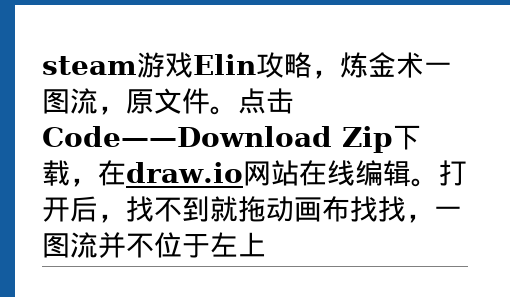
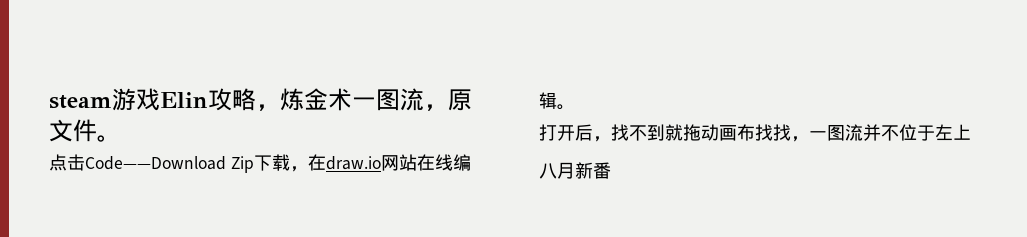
(238, 110) none -> (121, 138) //
(439, 182) none -> (575, 107) //
(266, 244) none -> [539,162,611,179] // 八月新番

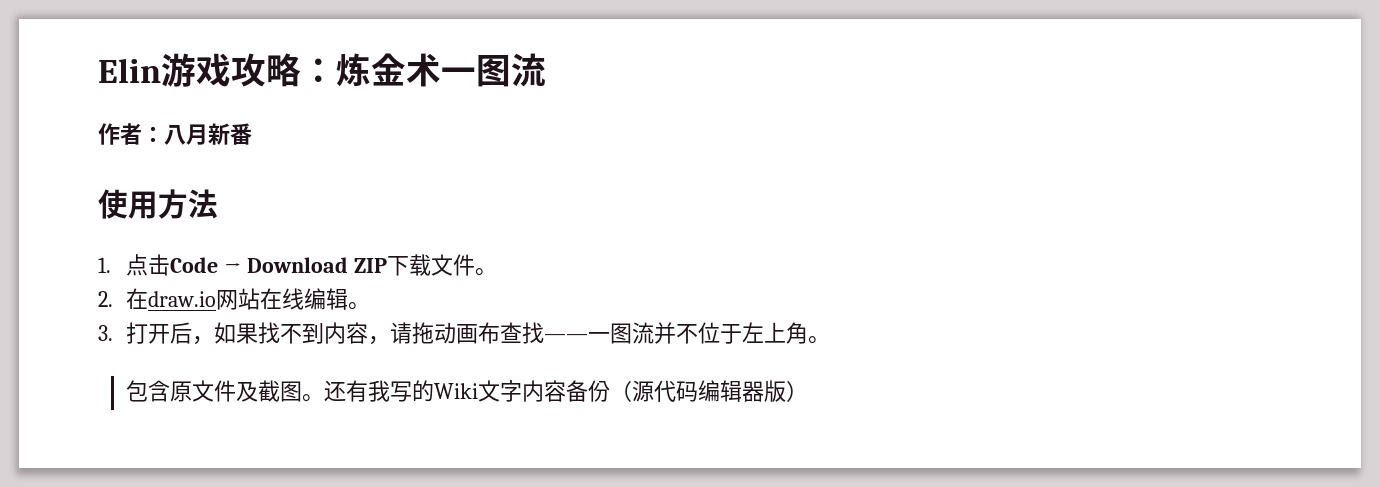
[49,88,280,111] steam游戏Elin攻略， -> [98,53,336,87] Elin游戏攻略：
[424,89,472,111] [49,119,121,142] [49,154,308,173] ，原文件。 // 点击Code——Download Zip下载， -> [98,123,252,145] [98,189,218,219] [98,254,497,276] [98,291,113,307] // 作者：八月新番 // 使用方法 // 1.点击Code → Download ZIP下载文件。 // 2.
(575, 107) none -> [98,325,113,341] 3.
[611,124,809,142] 找不到就拖动画布找找， -> [214,322,589,345] 如果找不到内容，请拖动画布查找——
[539,162,611,179] // 八月新番 -> [786,322,831,344] [126,380,809,402] 角。 // 包含原文件及截图。还有我写的Wiki文字内容备份（源代码编辑器版）

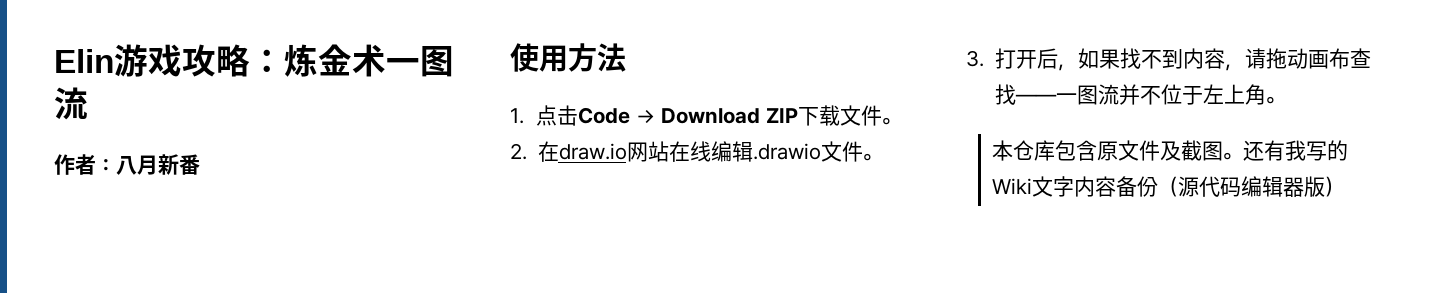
(349, 299) none -> [752,141,863,162] .drawio文件
(831, 340) none -> [992,140,1056,161] 本仓库

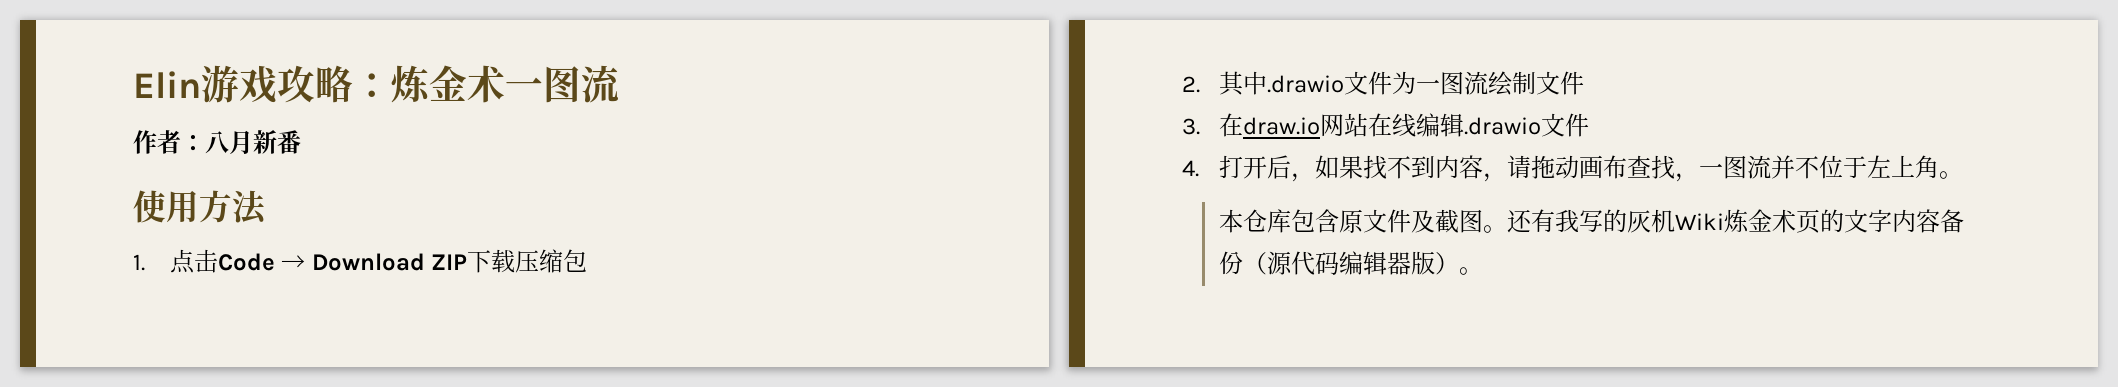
[839,105,902,126] [510,143,527,160] 文件。 // 2. -> [515,249,588,273] [1182,71,1584,96] [1182,118,1200,135] 压缩包 // 2.其中.drawio文件为一图流绘制文件 // 3.
[862,153,883,161] [966,50,984,67] 。 // 3. -> [1182,160,1199,177] // 4.
[1014,94,1057,102] —— -> [1674,173,1699,182] ，
[992,178,1033,194] Wiki -> [1626,209,1844,233] 灰机Wiki炼金术页的
(1346, 186) none -> [1458,267,1483,275] 。

